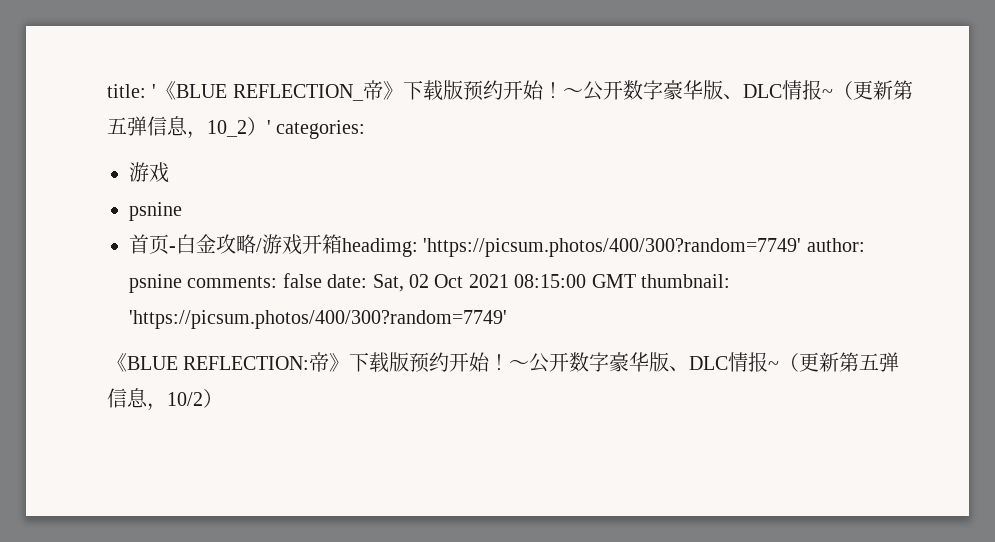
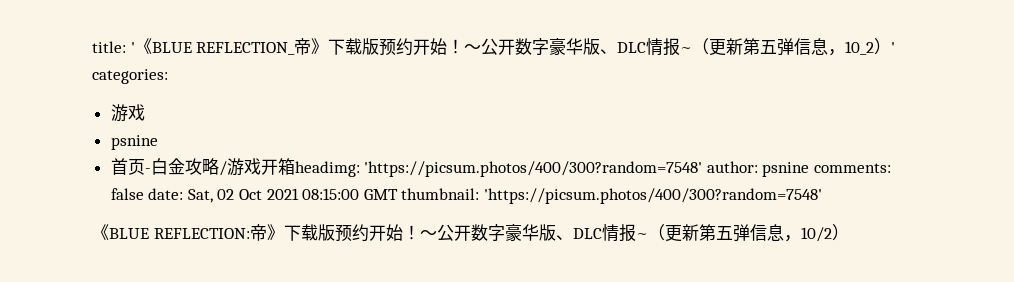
[423,238,802,257] 'https://picsum.photos/400/300?random=7749' -> [364,161,703,177] 'https://picsum.photos/400/300?random=7548'
[129,310,507,329] 'https://picsum.photos/400/300?random=7749' -> [484,188,823,204] 'https://picsum.photos/400/300?random=7548'

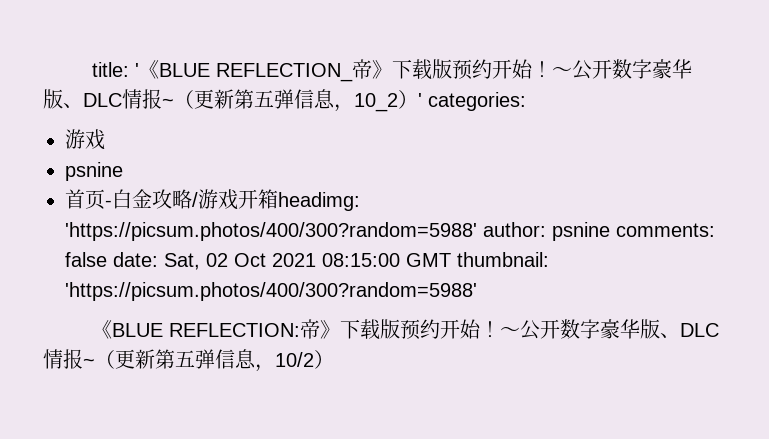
[364,161,703,177] 'https://picsum.photos/400/300?random=7548' -> [65,222,477,241] 'https://picsum.photos/400/300?random=5988'
[484,188,823,204] 'https://picsum.photos/400/300?random=7548' -> [65,282,477,301] 'https://picsum.photos/400/300?random=5988'

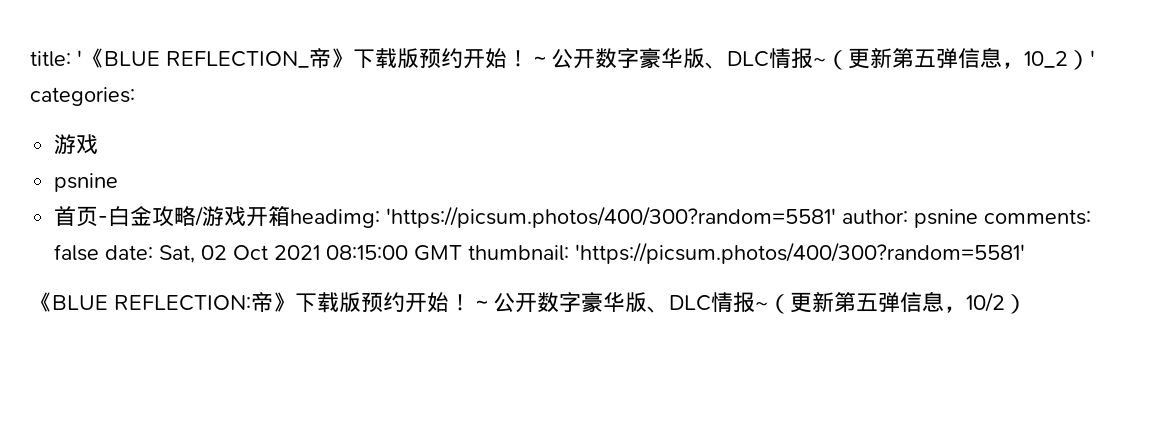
[65,222,477,241] 'https://picsum.photos/400/300?random=5988' -> [386,206,837,228] 'https://picsum.photos/400/300?random=5581'
[65,282,477,301] 'https://picsum.photos/400/300?random=5988' -> [575,242,1026,264] 'https://picsum.photos/400/300?random=5581'

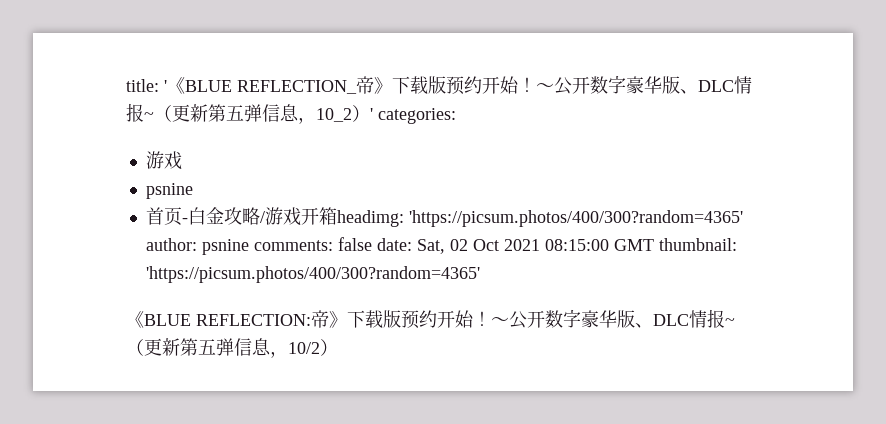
[386,206,837,228] 'https://picsum.photos/400/300?random=5581' -> [408,210,743,227] 'https://picsum.photos/400/300?random=4365'
[575,242,1026,264] 'https://picsum.photos/400/300?random=5581' -> [145,266,480,283] 'https://picsum.photos/400/300?random=4365'

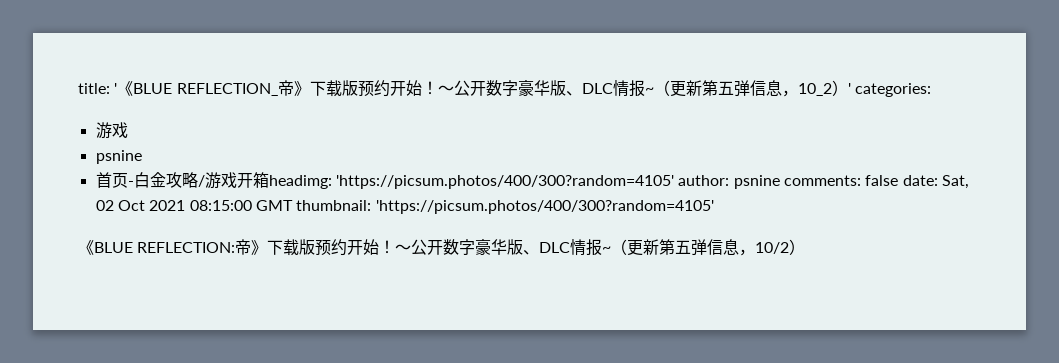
[408,210,743,227] 'https://picsum.photos/400/300?random=4365' -> [335,175,674,189] 'https://picsum.photos/400/300?random=4105'
[145,266,480,283] 'https://picsum.photos/400/300?random=4365' -> [375,200,714,214] 'https://picsum.photos/400/300?random=4105'

